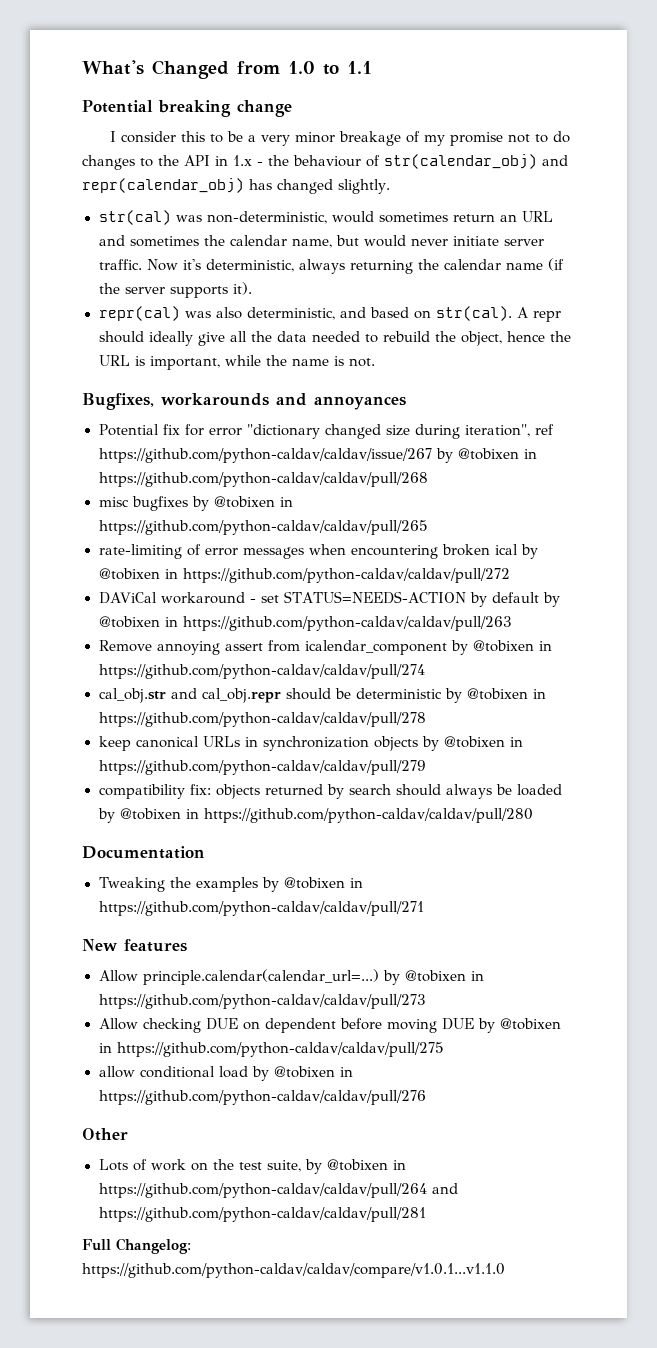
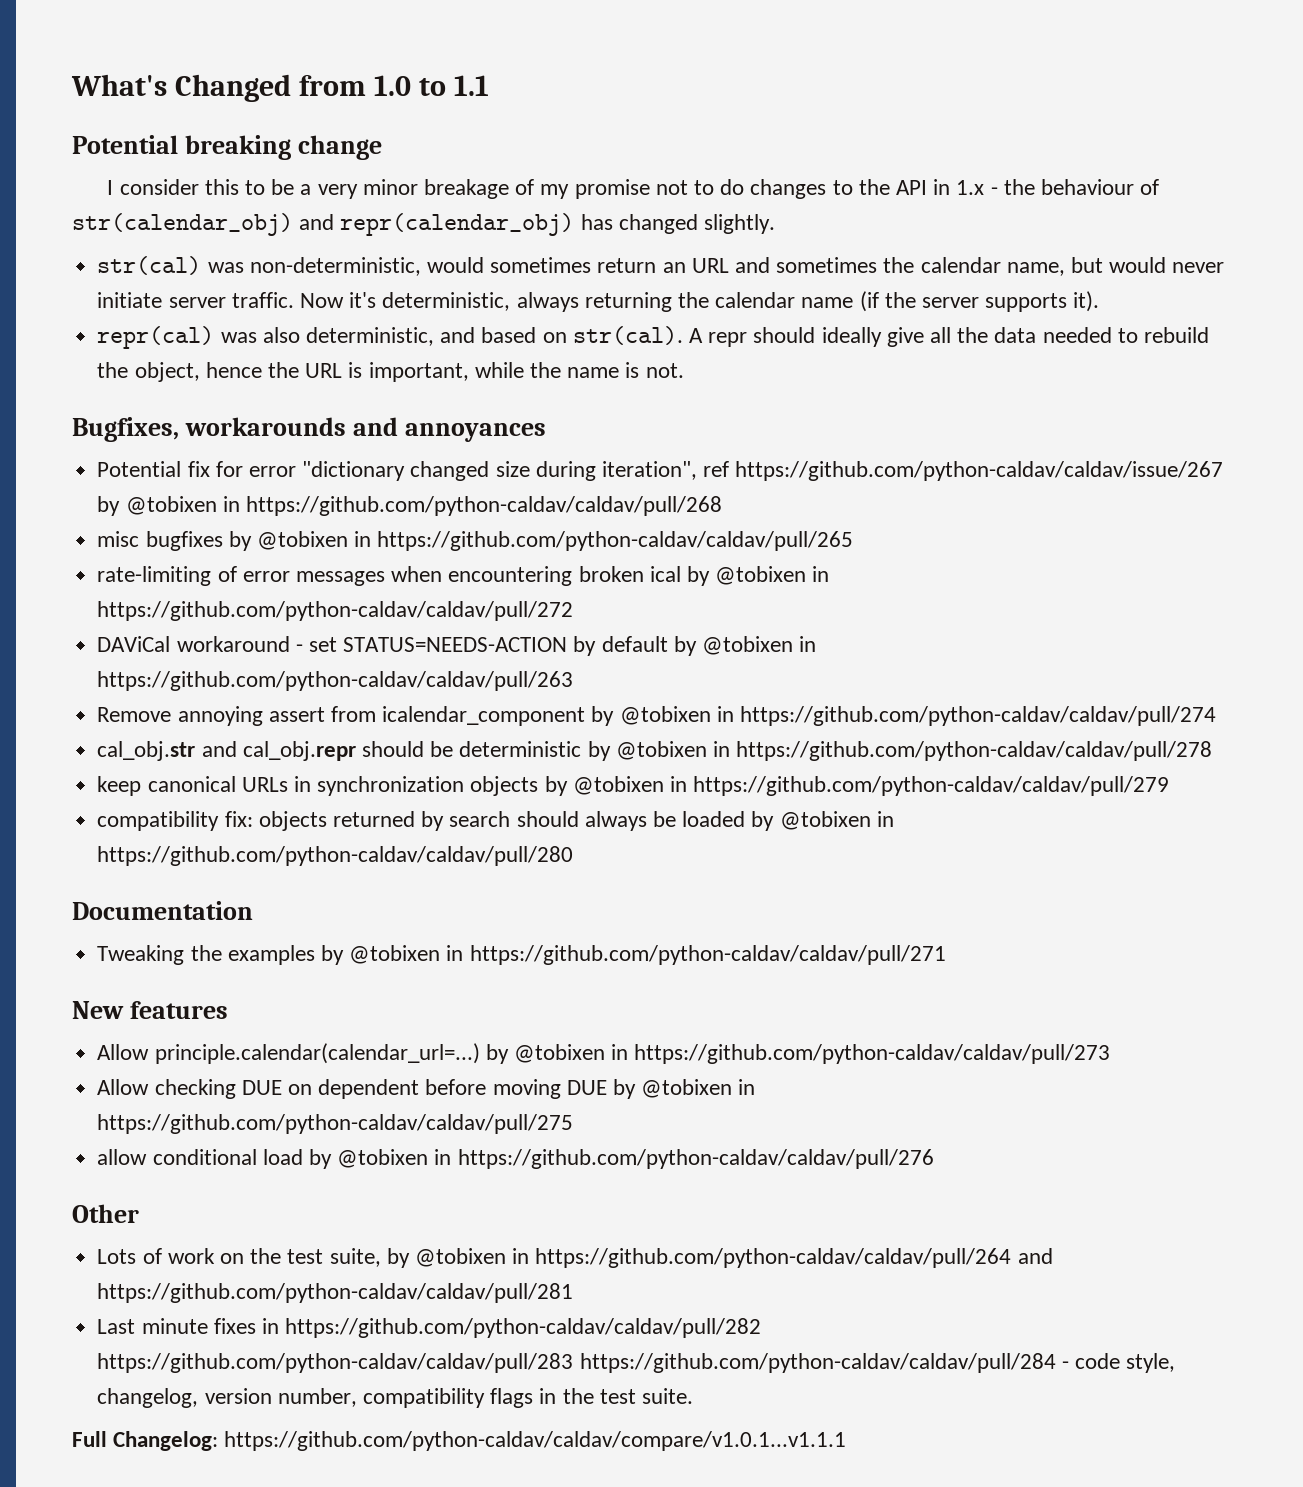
(426, 1214) none -> [97,1318,762,1338] [97,1353,1176,1373] [97,1388,693,1408] // Last minute fixes in https://github.com/python-caldav/caldav/pull/282 https://github.com/python-caldav/caldav/pull/283 https://github.com/python-caldav/caldav/pull/284 - code style, changelog, version number, compatibility flags in the test suite.
[82,1263,505,1278] https://github.com/python-caldav/caldav/compare/v1.0.1...v1.1.0 -> [224,1431,847,1451] https://github.com/python-caldav/caldav/compare/v1.0.1...v1.1.1

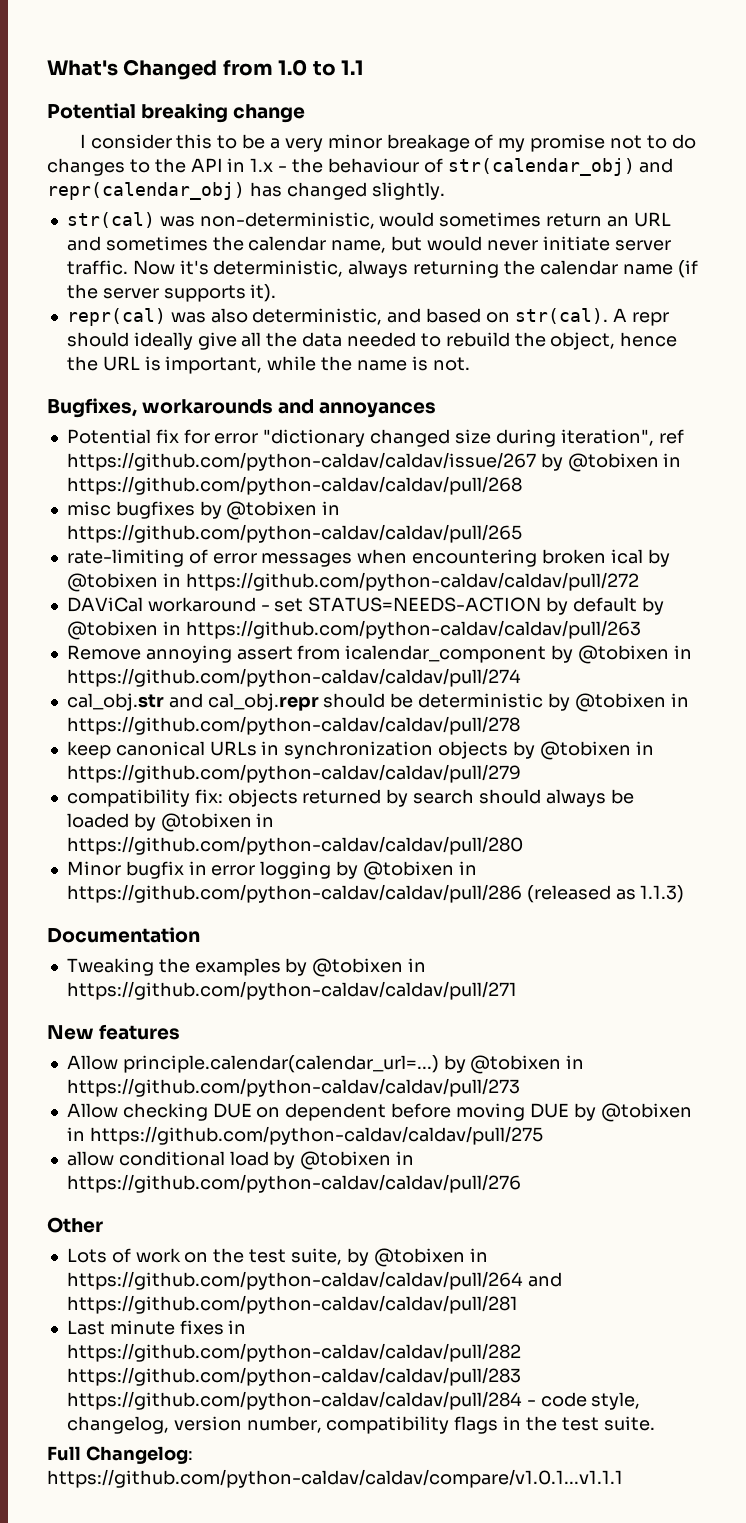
(574, 856) none -> [66,861,477,880] [66,884,685,903] // Minor bugfix in error logging by @tobixen in https://github.com/python-caldav/caldav/pull/286 (released as 1.1.3)

